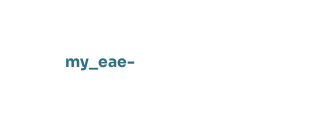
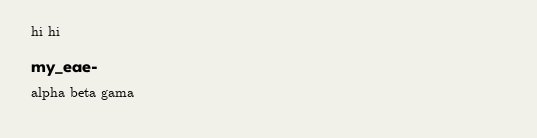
(65, 64) none -> [31,26,60,36] hi hi //
(135, 64) none -> [31,87,134,100] // alpha beta gama

